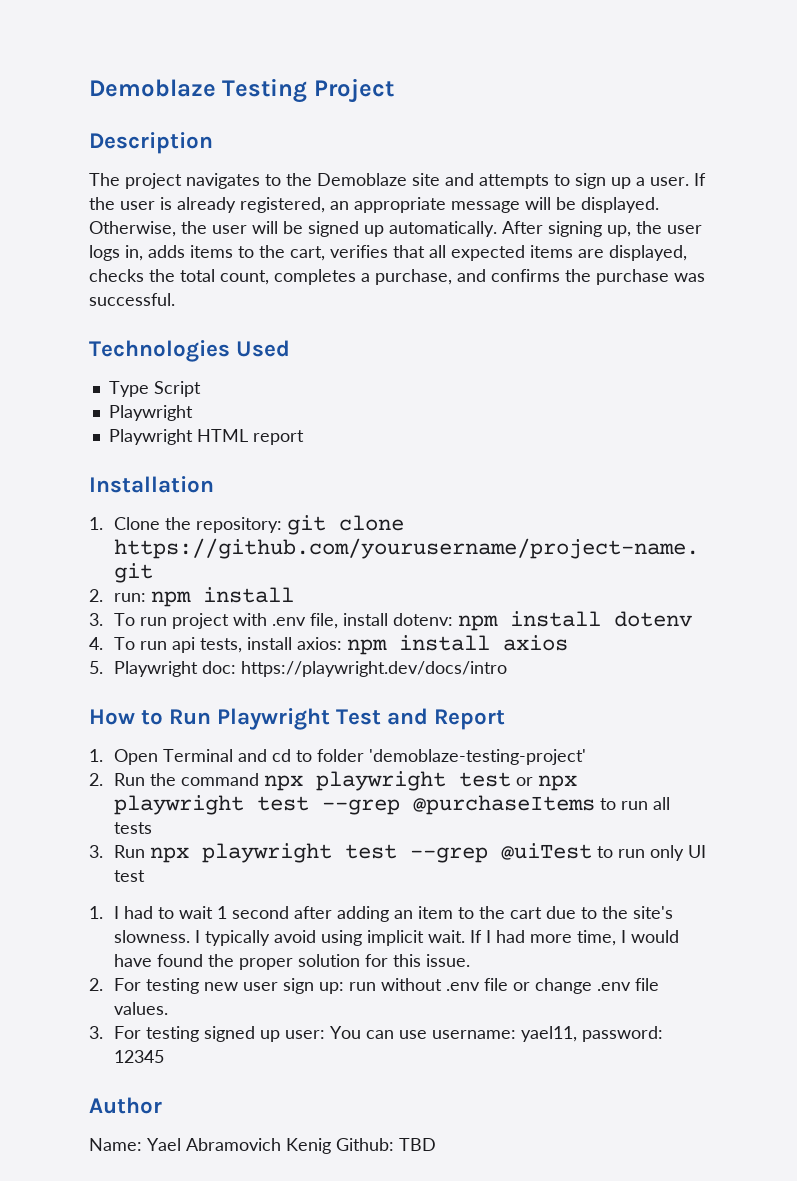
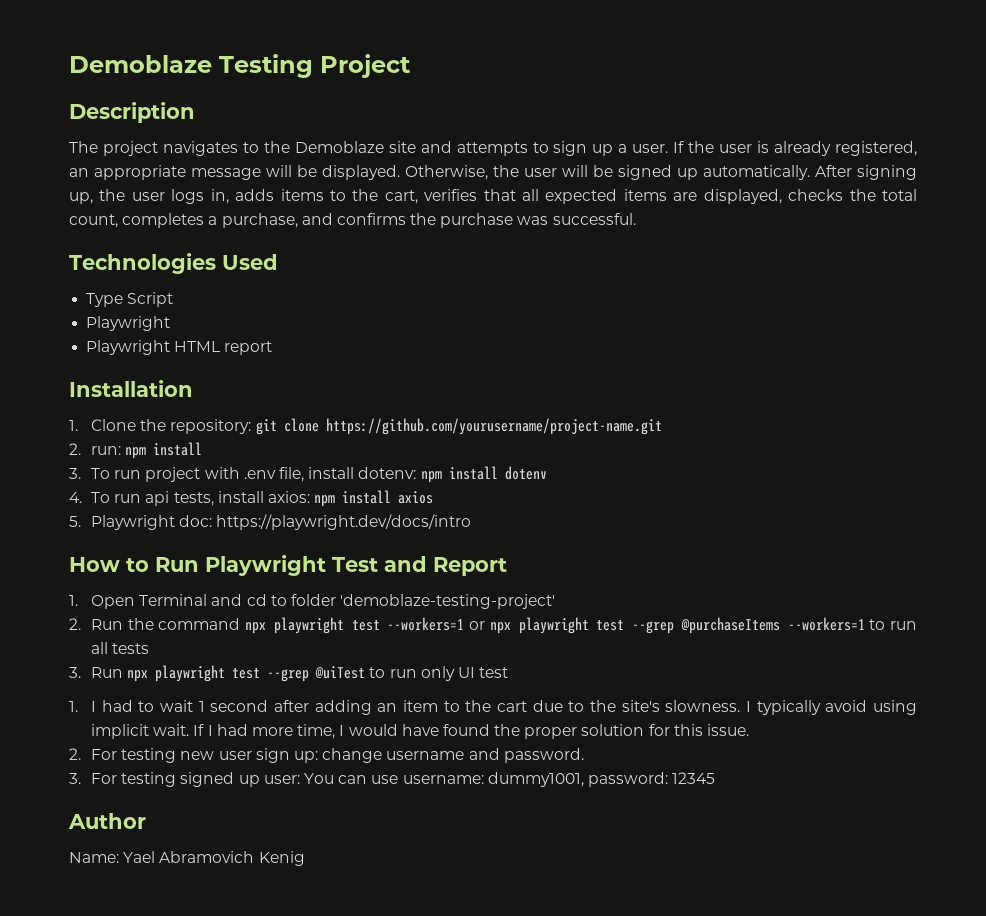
(511, 779) none -> [387,617,465,631] --workers=1
(595, 805) none -> [787,617,865,631] --workers=1
[348,978,659,994] [113,1002,168,1015] run without .env file or change .env file values. -> [322,748,584,763] change username and password.
[520,1026,577,1042] yael11, -> [487,772,584,787] dummy1001,
[336,1138,436,1151] Github: TBD -> (305, 858) none

